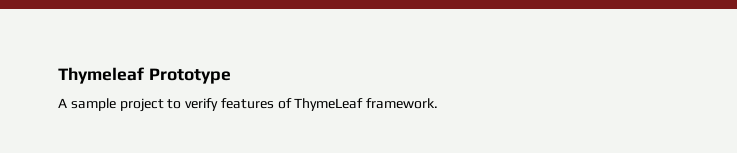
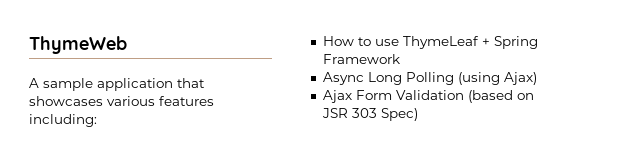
[58,67,231,84] Thymeleaf Prototype -> [29,36,127,54] ThymeWeb
[119,98,439,112] project to verify features of ThymeLeaf framework. -> [97,78,205,91] [29,96,214,106] [29,114,97,127] [322,36,538,49] [322,54,400,64] [322,72,537,85] [322,90,534,103] [321,108,418,121] application that showcases various features including: // How to use ThymeLeaf + Spring Framework // Async Long Polling (using Ajax) // Ajax Form Validation (based on JSR 303 Spec)

